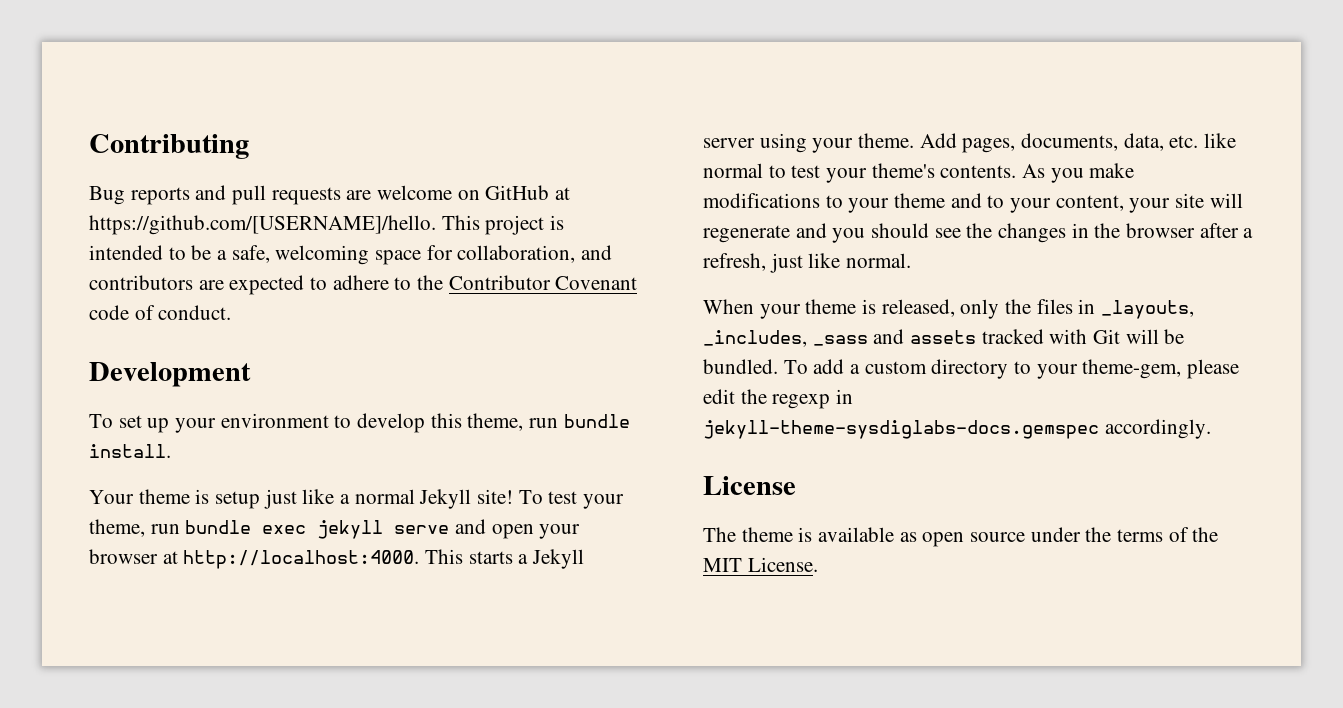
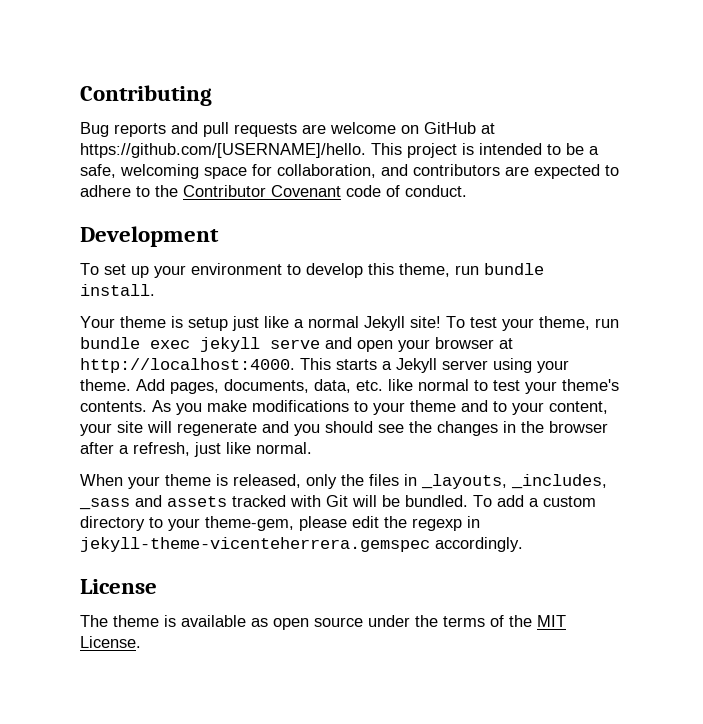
[703,420,1099,439] jekyll-theme-sysdiglabs-docs.gemspec -> [80,537,430,552] jekyll-theme-vicenteherrera.gemspec

